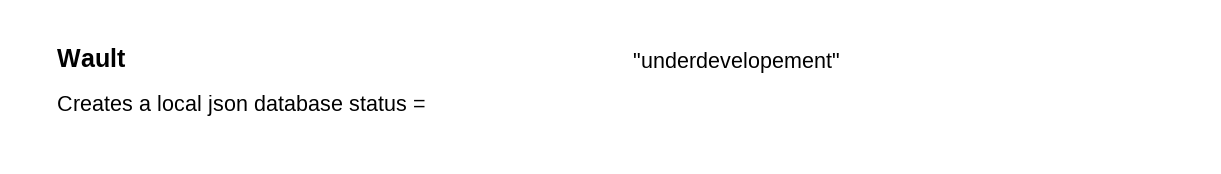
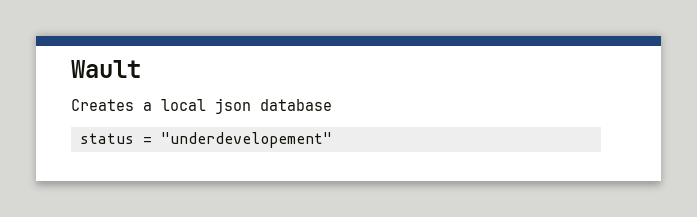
(343, 103) none -> (332, 105) //

